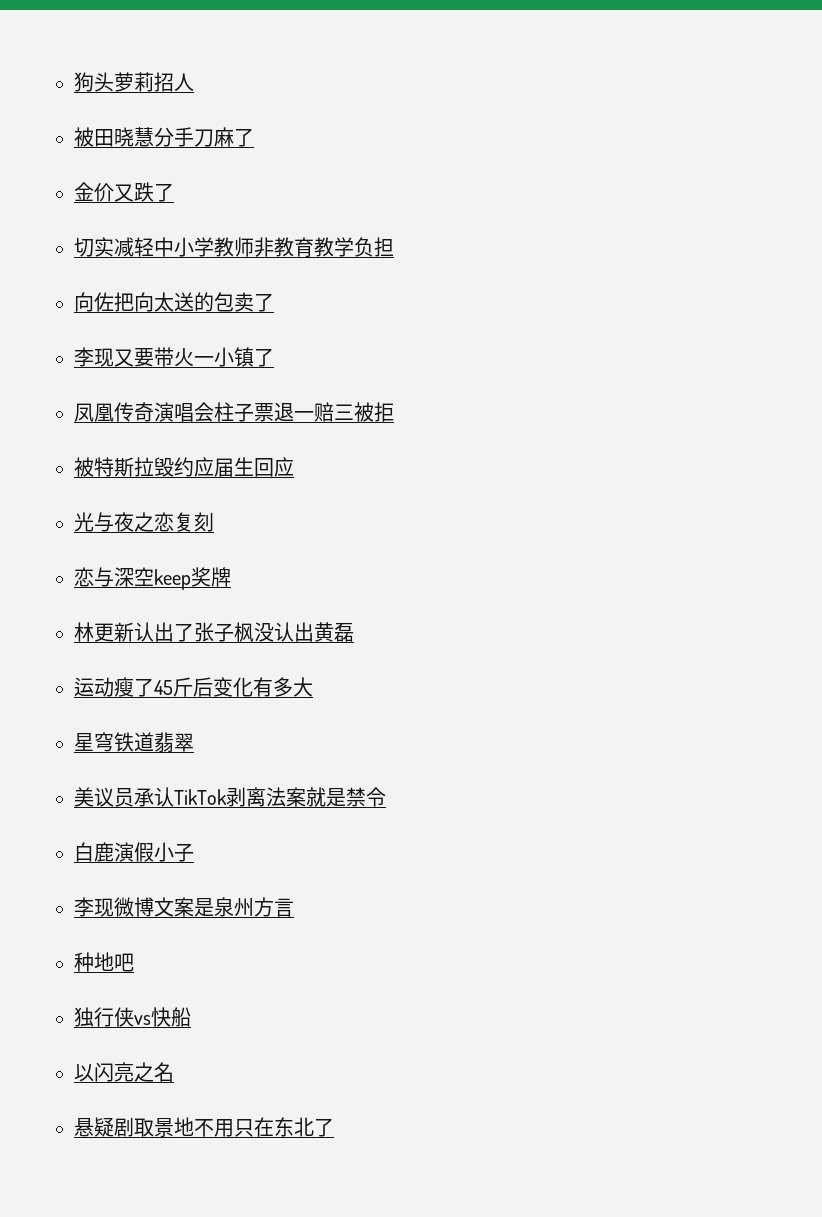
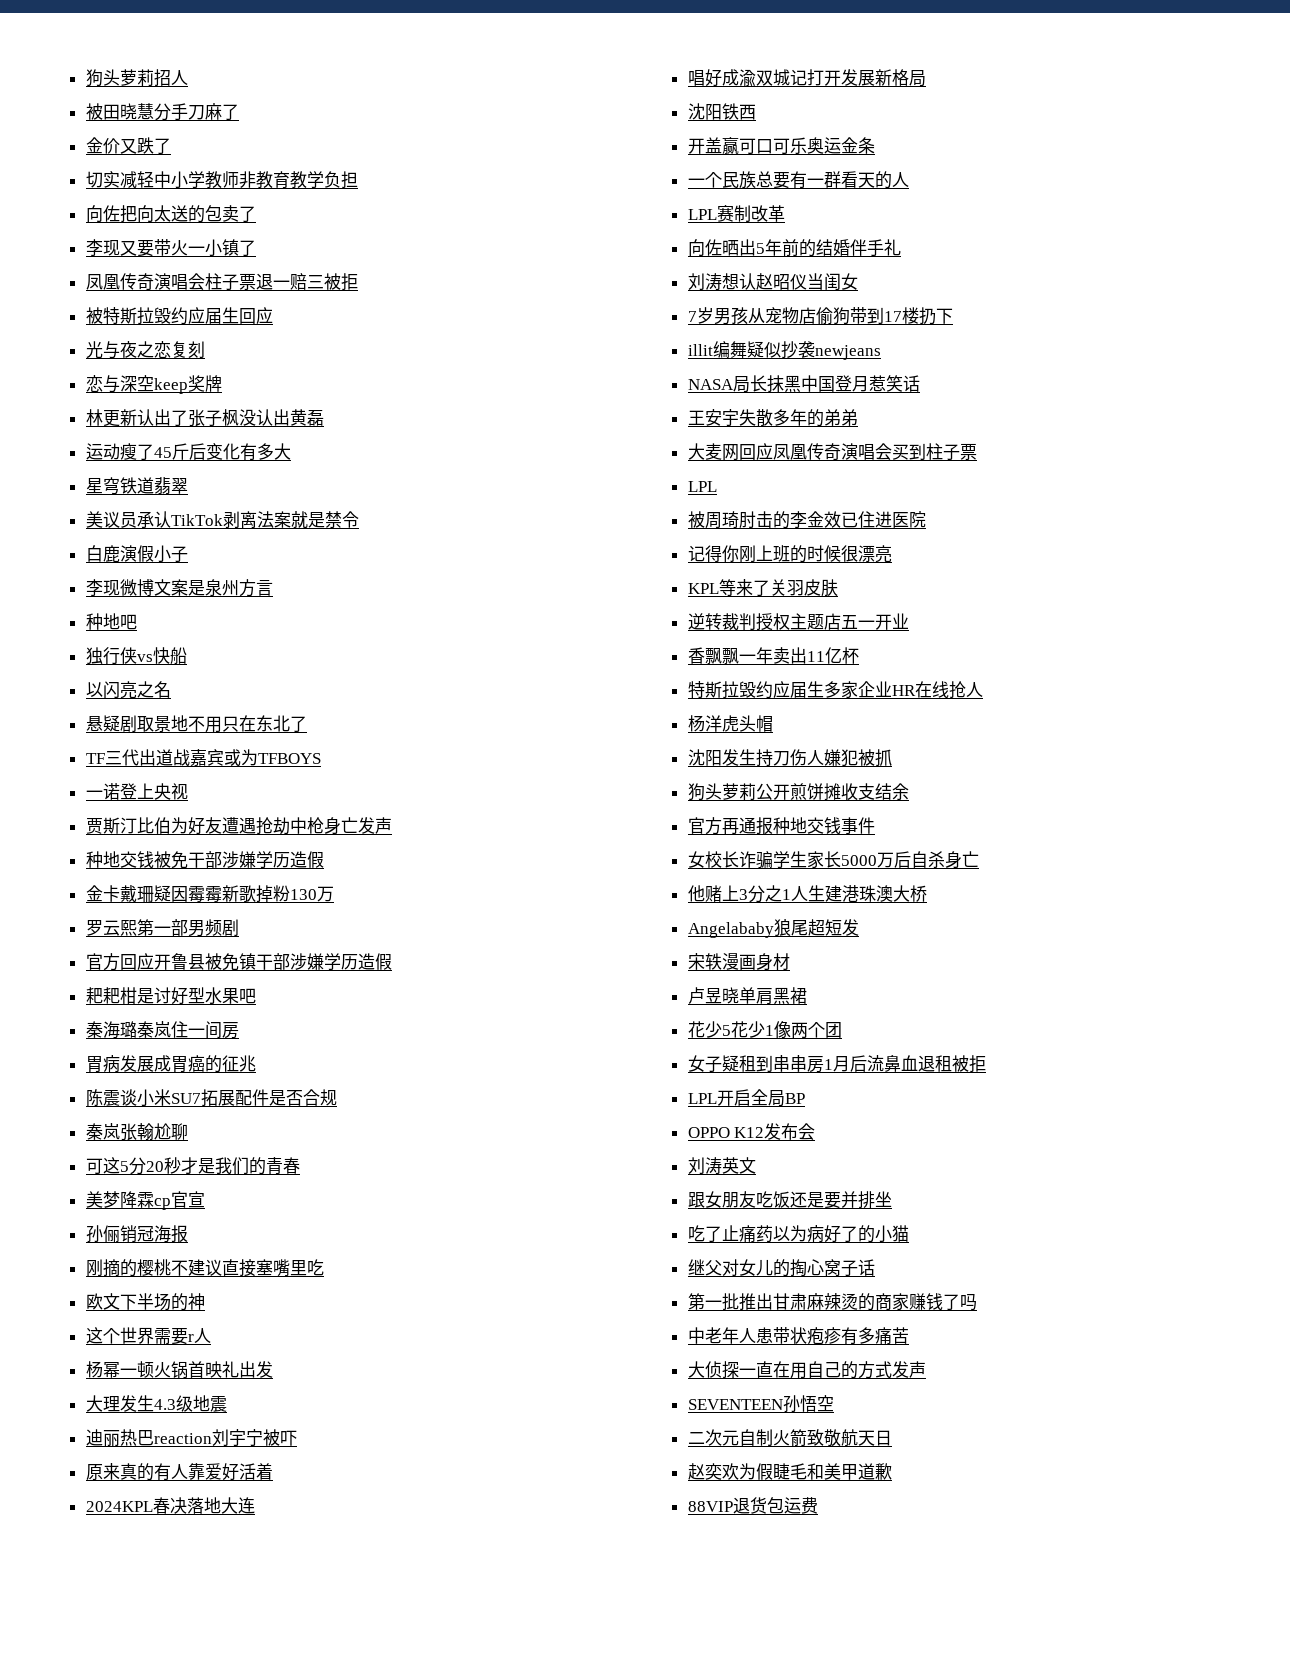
(334, 1127) none -> [85,749,321,767] [85,783,188,800] [85,817,392,835] [85,851,324,869] [85,885,334,903] [85,919,239,937] [85,953,392,971] [85,987,256,1005] [85,1021,239,1039] [85,1055,256,1073] [85,1089,337,1107] [85,1123,188,1141] [85,1157,300,1175] [85,1191,205,1210] [85,1225,188,1243] [85,1259,324,1277] [85,1293,205,1311] [85,1327,211,1345] [85,1361,273,1379] [85,1395,227,1412] [85,1429,297,1447] [85,1463,273,1481] [85,1497,255,1514] [687,69,926,87] [687,103,756,120] [687,137,875,154] [687,171,909,189] [687,204,785,222] [687,239,901,257] [687,273,858,290] [687,307,953,325] [687,341,881,360] [687,375,920,393] [687,409,858,427] [687,443,977,461] [687,481,717,492] [687,511,926,529] [687,545,892,563] [687,579,838,597] [687,613,909,631] [687,647,859,664] [687,681,983,699] [687,715,773,732] [687,749,892,767] [687,783,909,801] [687,817,875,835] [687,851,979,869] [687,885,927,903] [687,919,859,938] [687,953,790,971] [687,987,807,1004] [687,1021,842,1038] [687,1055,986,1073] [687,1089,805,1107] [687,1123,816,1140] [687,1157,756,1174] [687,1191,892,1209] [687,1225,909,1243] [687,1259,875,1277] [687,1293,977,1311] [687,1327,909,1345] [687,1361,926,1379] [687,1395,834,1412] [687,1429,892,1447] [687,1463,892,1480] [687,1497,818,1514] // TF三代出道战嘉宾或为TFBOYS // 一诺登上央视 // 贾斯汀比伯为好友遭遇抢劫中枪身亡发声 // 种地交钱被免干部涉嫌学历造假 // 金卡戴珊疑因霉霉新歌掉粉130万 // 罗云熙第一部男频剧 // 官方回应开鲁县被免镇干部涉嫌学历造假 // 耙耙柑是讨好型水果吧 // 秦海璐秦岚住一间房 // 胃病发展成胃癌的征兆 // 陈震谈小米SU7拓展配件是否合规 // 秦岚张翰尬聊 // 可这5分20秒才是我们的青春 // 美梦降霖cp官宣 // 孙俪销冠海报 // 刚摘的樱桃不建议直接塞嘴里吃 // 欧文下半场的神 // 这个世界需要r人 // 杨幂一顿火锅首映礼出发 // 大理发生4.3级地震 // 迪丽热巴reaction刘宇宁被吓 // 原来真的有人靠爱好活着 // 2024KPL春决落地大连 // 唱好成渝双城记打开发展新格局 // 沈阳铁西 // 开盖赢可口可乐奥运金条 // 一个民族总要有一群看天的人 // LPL赛制改革 // 向佐晒出5年前的结婚伴手礼 // 刘涛想认赵昭仪当闺女 // 7岁男孩从宠物店偷狗带到17楼扔下 // illit编舞疑似抄袭newjeans // NASA局长抹黑中国登月惹笑话 // 王安宇失散多年的弟弟 // 大麦网回应凤凰传奇演唱会买到柱子票 // LPL // 被周琦肘击的李金效已住进医院 // 记得你刚上班的时候很漂亮 // KPL等来了关羽皮肤 // 逆转裁判授权主题店五一开业 // 香飘飘一年卖出11亿杯 // 特斯拉毁约应届生多家企业HR在线抢人 // 杨洋虎头帽 // 沈阳发生持刀伤人嫌犯被抓 // 狗头萝莉公开煎饼摊收支结余 // 官方再通报种地交钱事件 // 女校长诈骗学生家长5000万后自杀身亡 // 他赌上3分之1人生建港珠澳大桥 // Angelababy狼尾超短发 // 宋轶漫画身材 // 卢昱晓单肩黑裙 // 花少5花少1像两个团 // 女子疑租到串串房1月后流鼻血退租被拒 // LPL开启全局BP // OPPO K12发布会 // 刘涛英文 // 跟女朋友吃饭还是要并排坐 // 吃了止痛药以为病好了的小猫 // 继父对女儿的掏心窝子话 // 第一批推出甘肃麻辣烫的商家赚钱了吗 // 中老年人患带状疱疹有多痛苦 // 大侦探一直在用自己的方式发声 // SEVENTEEN孙悟空 // 二次元自制火箭致敬航天日 // 赵奕欢为假睫毛和美甲道歉 // 88VIP退货包运费

